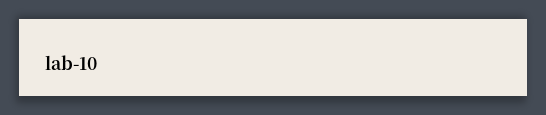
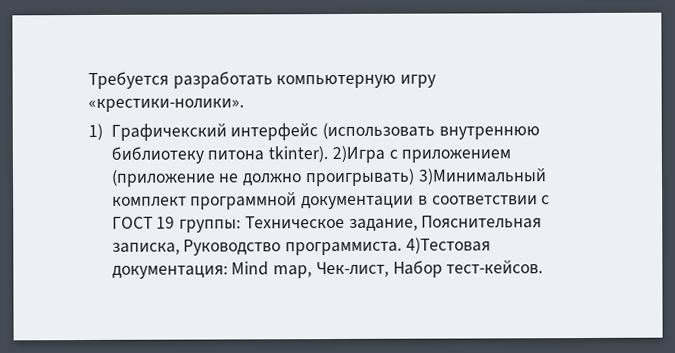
[45,55,97,70] lab-10 -> [88,71,437,89] [88,98,244,112] [88,122,540,141] [110,145,512,164] [110,168,547,187] [111,192,551,210] [111,215,543,233] [111,237,491,256] [111,260,544,279] Требуется разработать компьютерную игру «крестики-нолики». // 1) Графичекский интерфейс (использовать внутреннюю библиотеку питона tkinter). 2)Игра с приложением (приложение не должно проигрывать) 3)Минимальный комплект программной документации в соответствии с ГОСТ 19 группы: Техническое задание, Пояснительная записка, Руководство программиста. 4)Тестовая документация: Mind map, Чек-лист, Набор тест-кейсов.

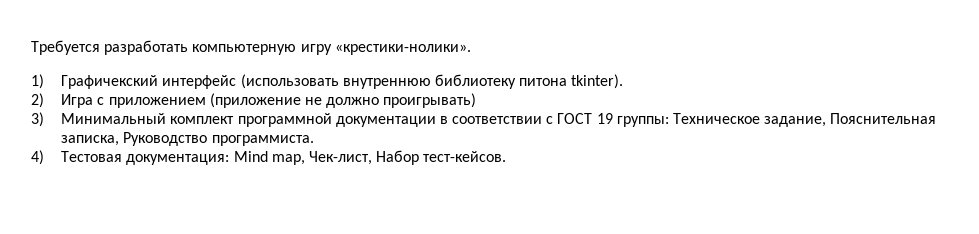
[331,145,385,164] 2)Игра -> [31,93,94,108] // 2) Игра
[417,168,547,185] 3)Минимальный -> [31,112,167,127] // 3) Минимальный
[405,237,491,254] 4)Тестовая -> [31,150,123,165] // 4) Тестовая

